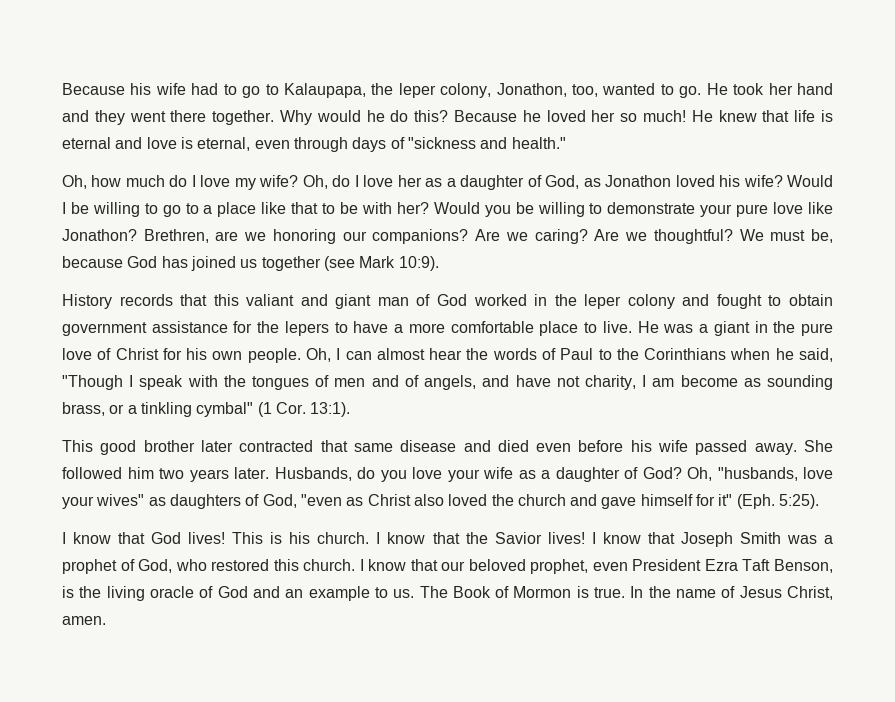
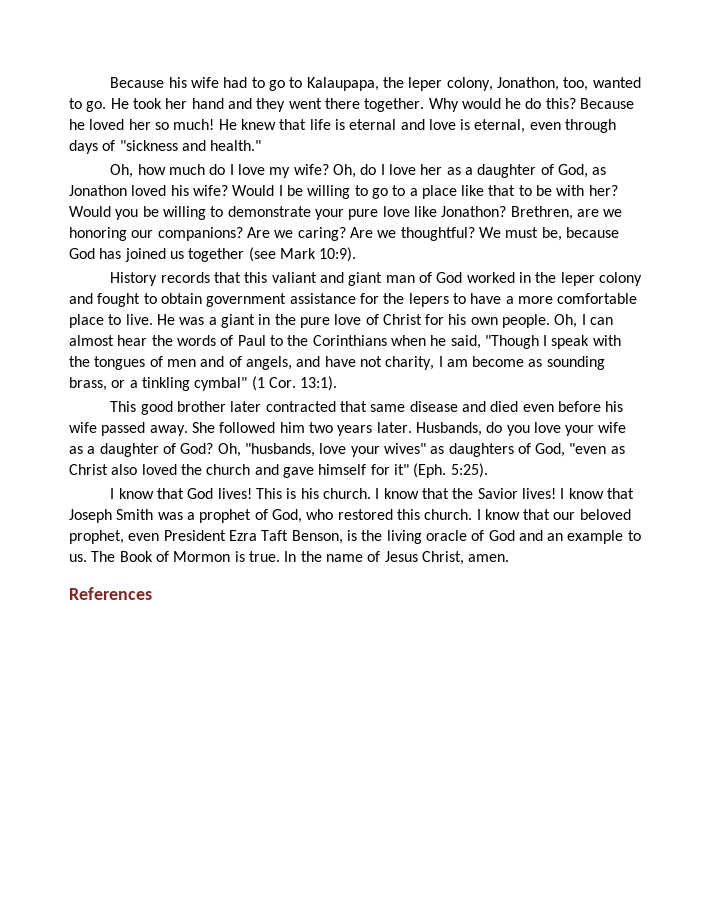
(106, 620) none -> [69,587,152,600] // References

